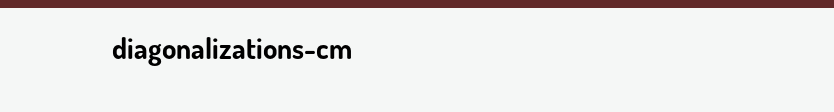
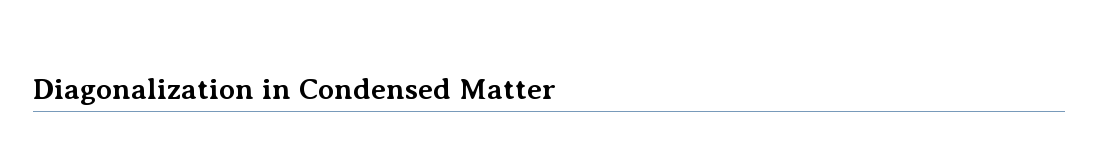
[112,37,352,66] diagonalizations-cm -> [33,78,556,105] Diagonalization in Condensed Matter

